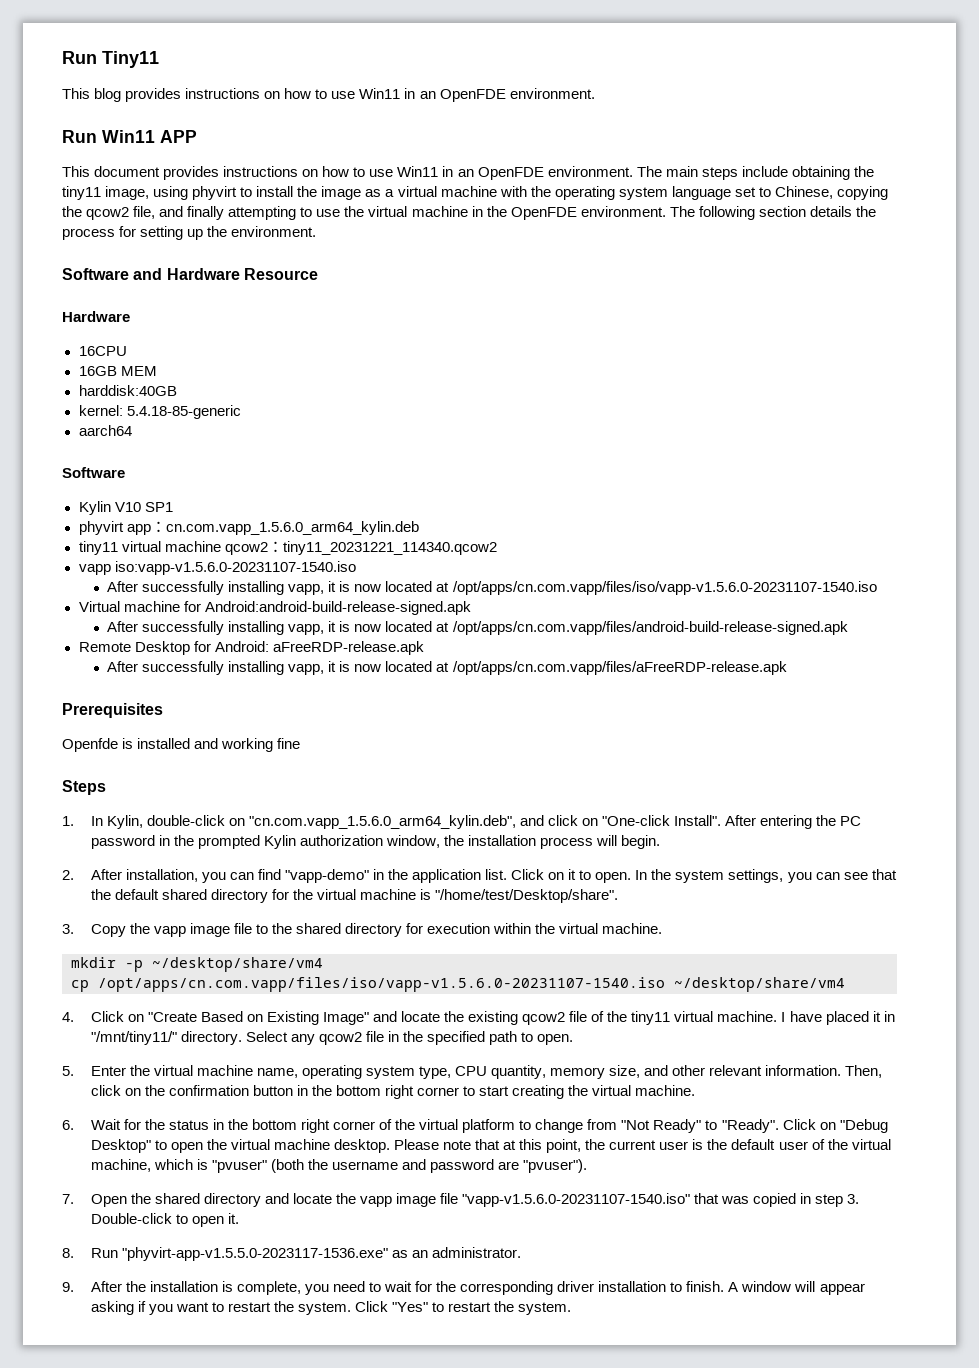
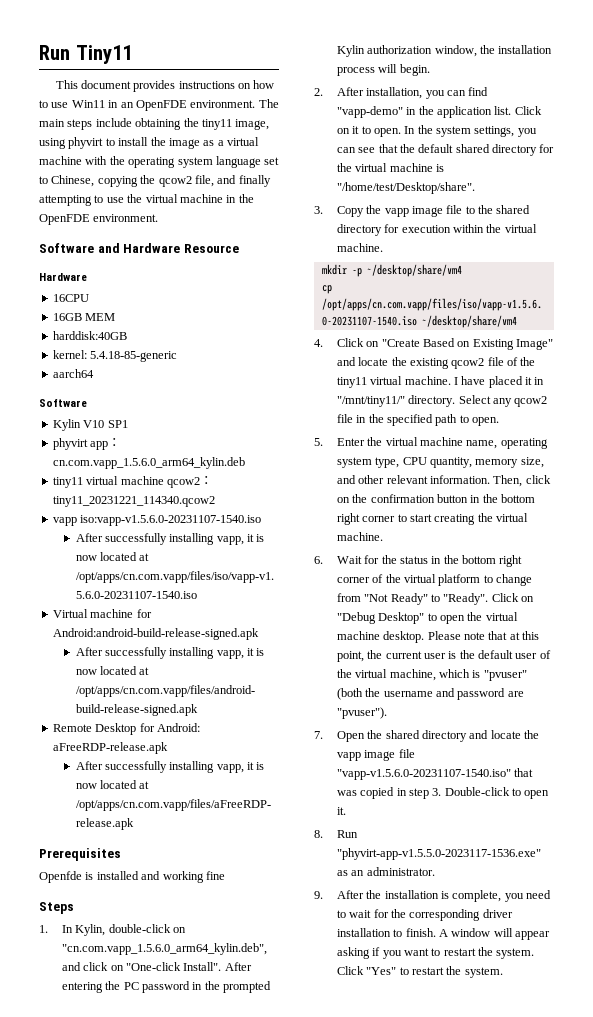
[62,88,595,102] [62,130,197,143] // This blog provides instructions on how to use Win11 in an OpenFDE environment. // Run Win11 APP -> (132, 54) none
[669,206,876,220] [62,226,317,240] The following section details the process for setting up the environment. -> (159, 218) none

